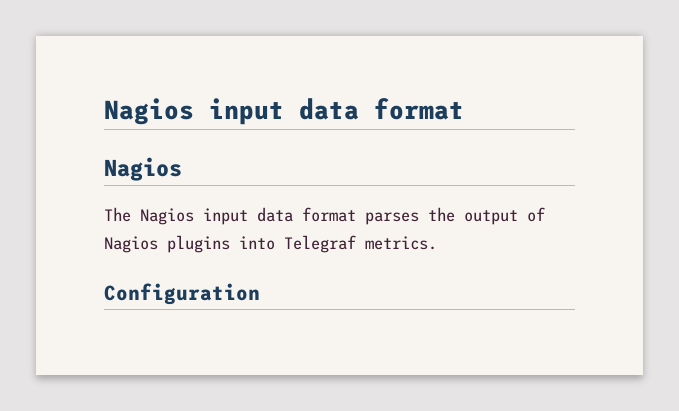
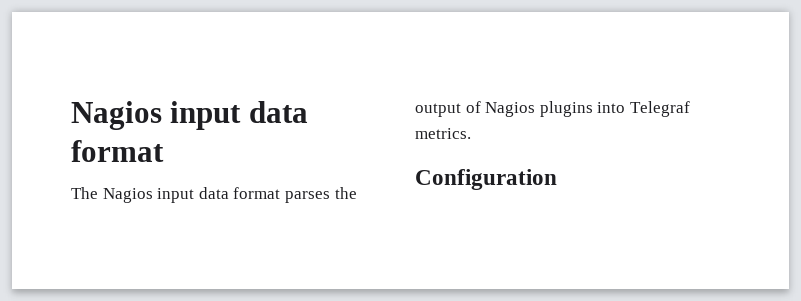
[104,98,464,125] [104,157,182,181] Nagios input data format // Nagios -> [71,101,308,130] [71,140,164,162] Nagios input data format

